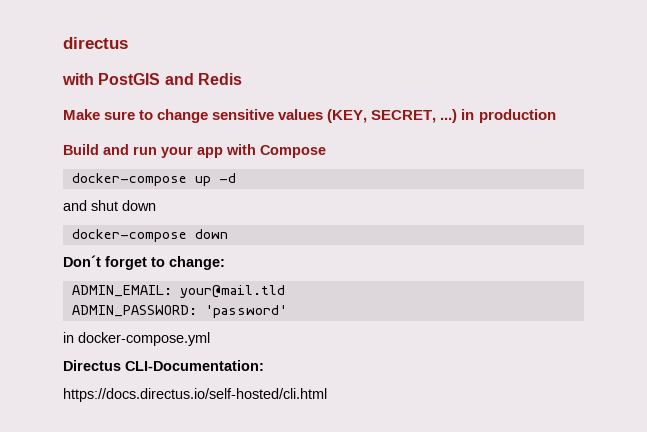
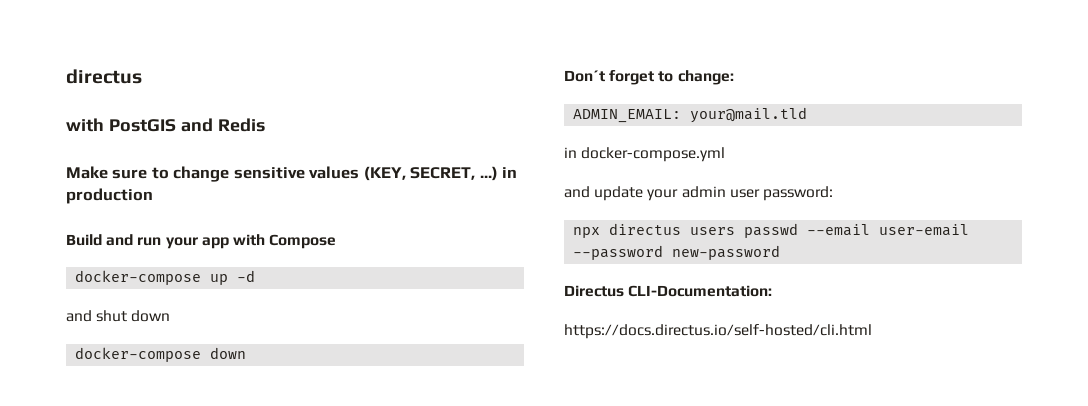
[71,305,287,318] // ADMIN_PASSWORD: 'password' -> (808, 115) none
(210, 339) none -> [564,186,833,201] [573,223,970,238] [573,245,781,260] // and update your admin user password: // npx directus users passwd --email user-email --password new-password

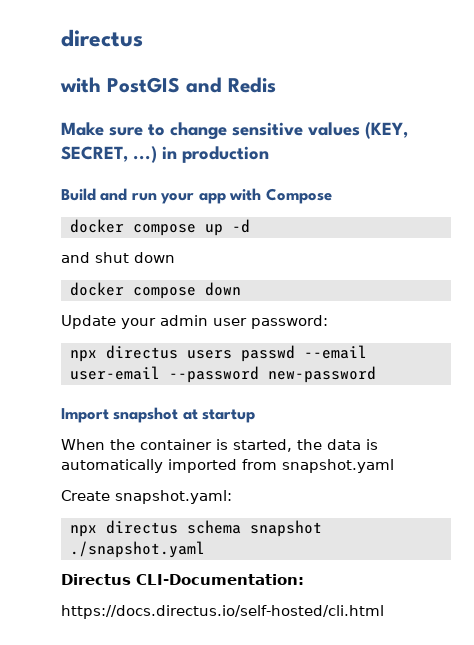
[75,270,202,285] docker-compose -> [70,219,196,236] docker compose
[75,347,247,362] [564,70,734,85] [573,107,808,123] [564,147,726,162] [564,186,644,201] docker-compose down // Don´t forget to change: // ADMIN_EMAIL: your@mail.tld // in docker-compose.yml // and update -> [70,282,241,299] [61,315,116,329] docker compose down // Update
(781, 252) none -> [61,407,256,423] [61,439,378,452] [61,459,394,473] [61,490,232,504] [70,520,322,537] [70,541,205,558] // Import snapshot at startup // When the container is started, the data is automatically imported from snapshot.yaml // Create snapshot.yaml: // npx directus schema snapshot ./snapshot.yaml

